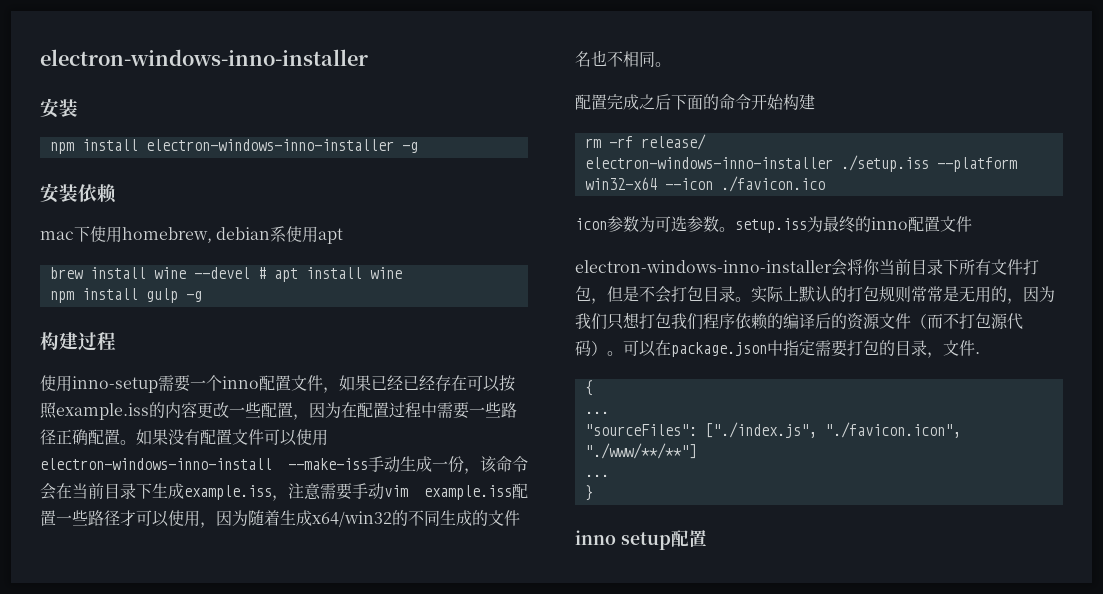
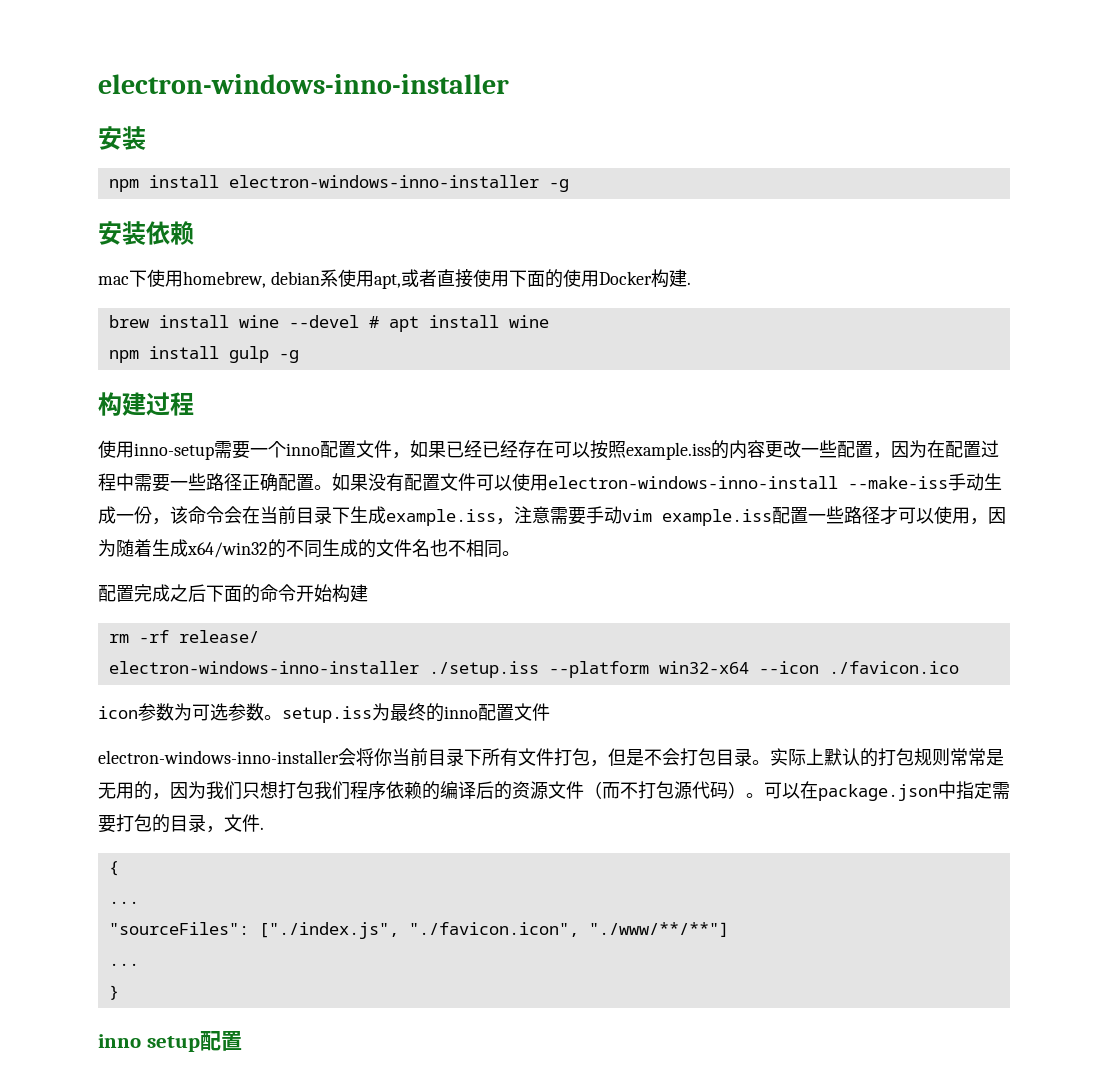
[318,228,344,244] apt -> [373,269,691,289] apt,或者直接使用下面的使用Docker构建.

